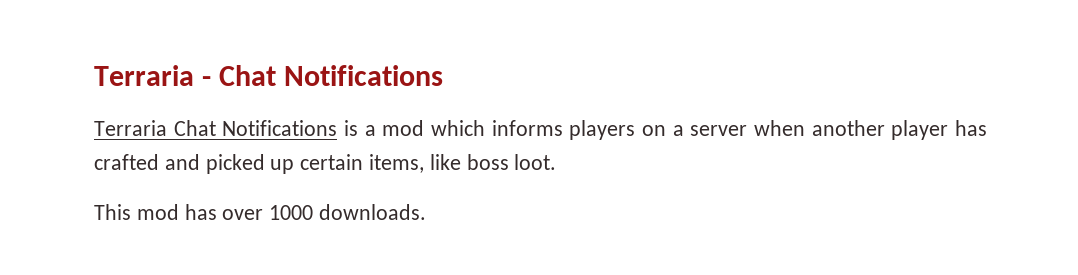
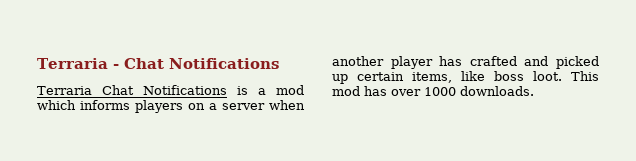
(557, 162) // -> (562, 76) none

